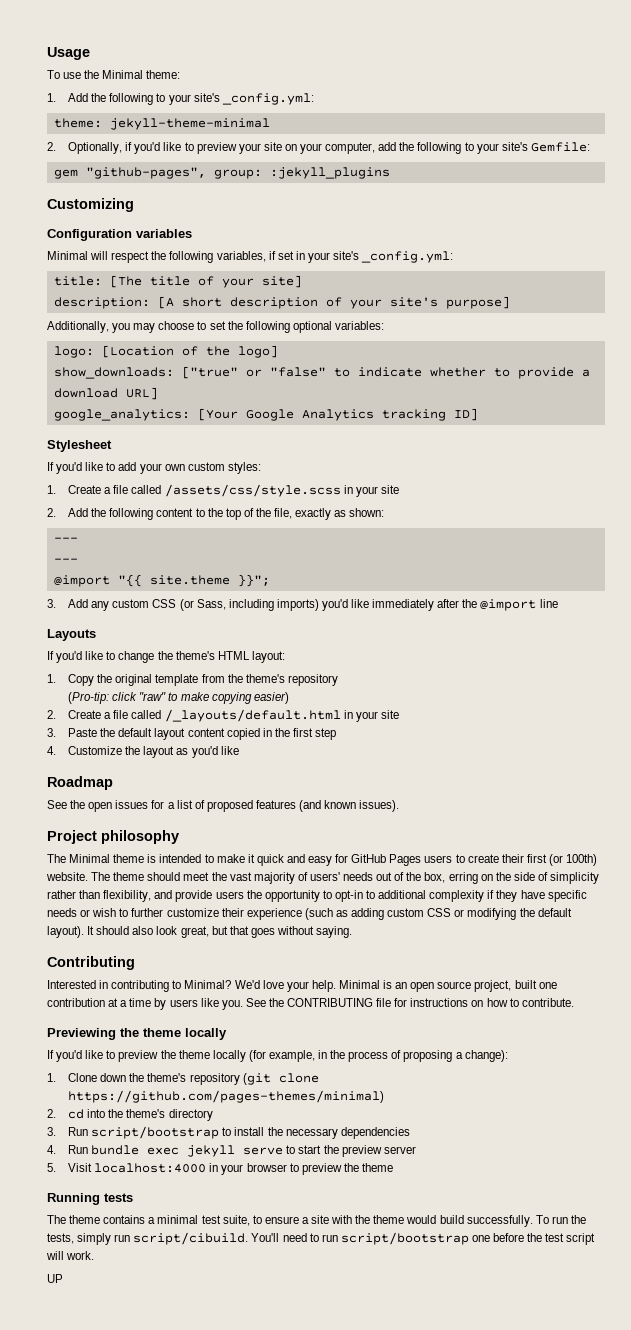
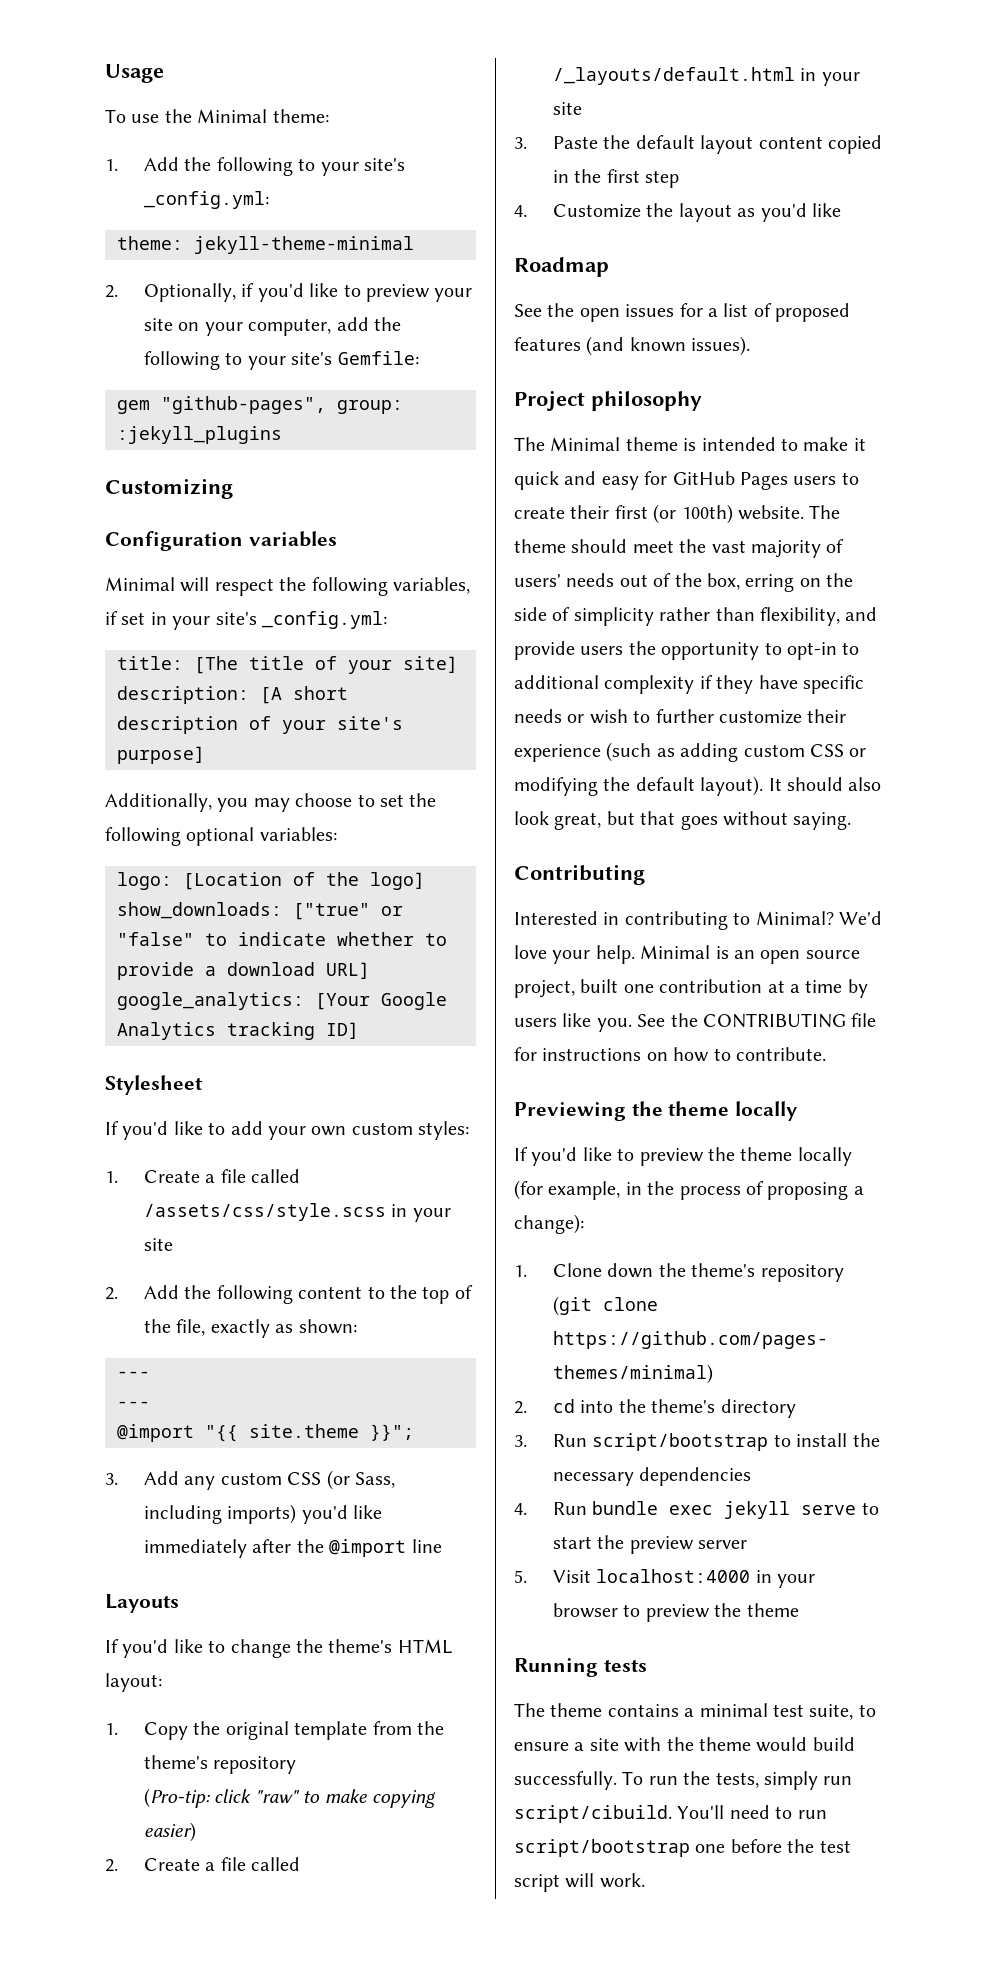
[47,1274,63,1283] // UP -> (645, 1880) none

